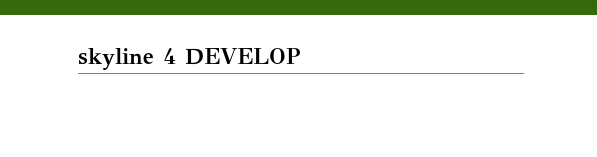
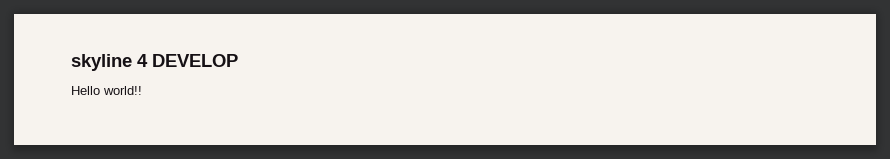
(300, 56) none -> [71,86,142,95] // Hello world!!

